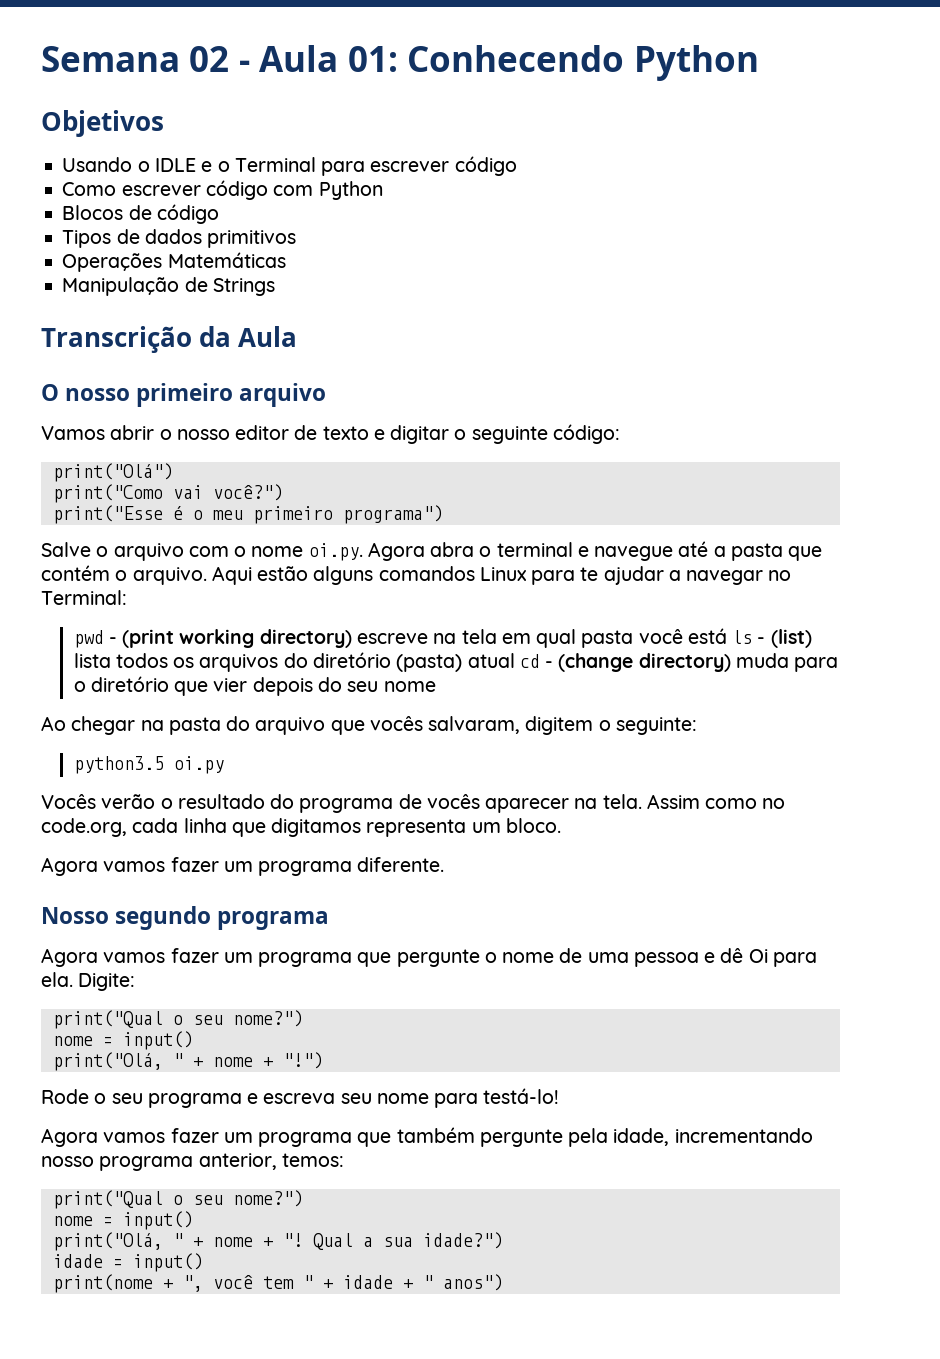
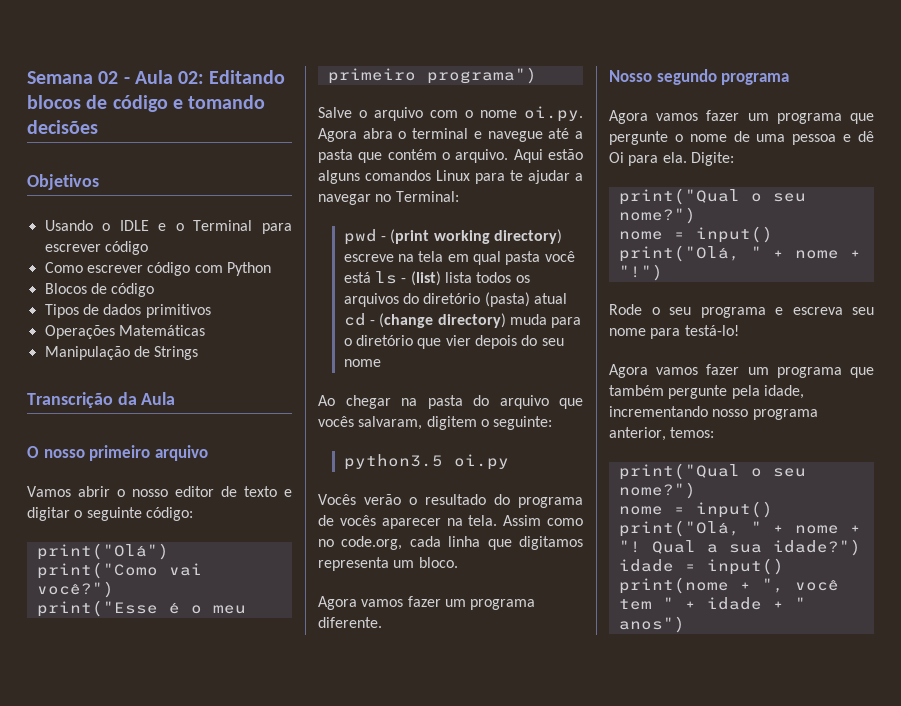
[347,45,759,81] 01: Conhecendo Python -> [178,70,286,84] [27,95,266,112] [27,120,98,134] 02: Editando blocos de código e tomando decisões

